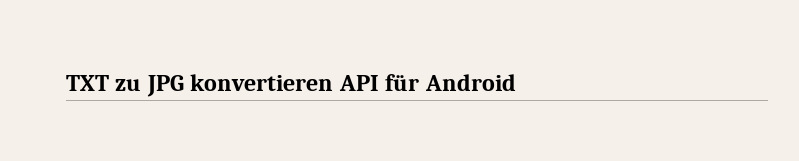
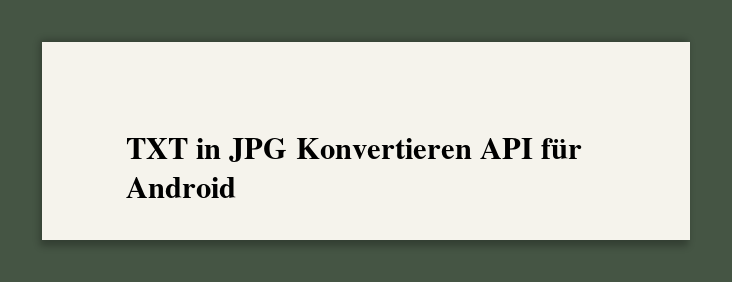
[115,74,334,97] zu JPG konvertieren -> [196,138,472,162] in JPG Konvertieren

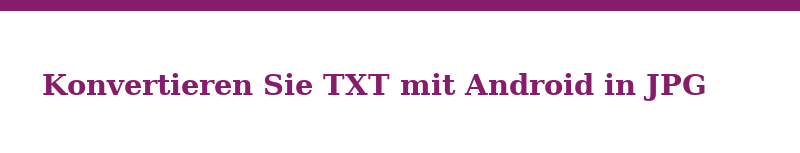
[126,138,583,162] [126,177,236,198] TXT in JPG Konvertieren API für Android -> [42,73,707,101] Konvertieren Sie TXT mit Android in JPG

